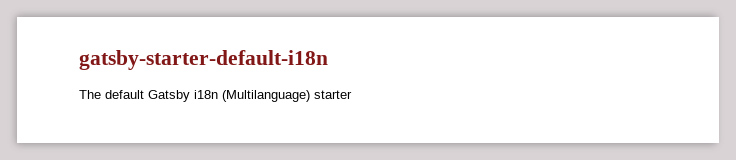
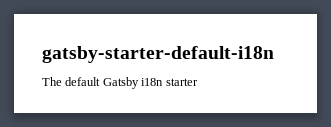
[222,90,310,102] (Multilanguage) -> (164, 82) none

